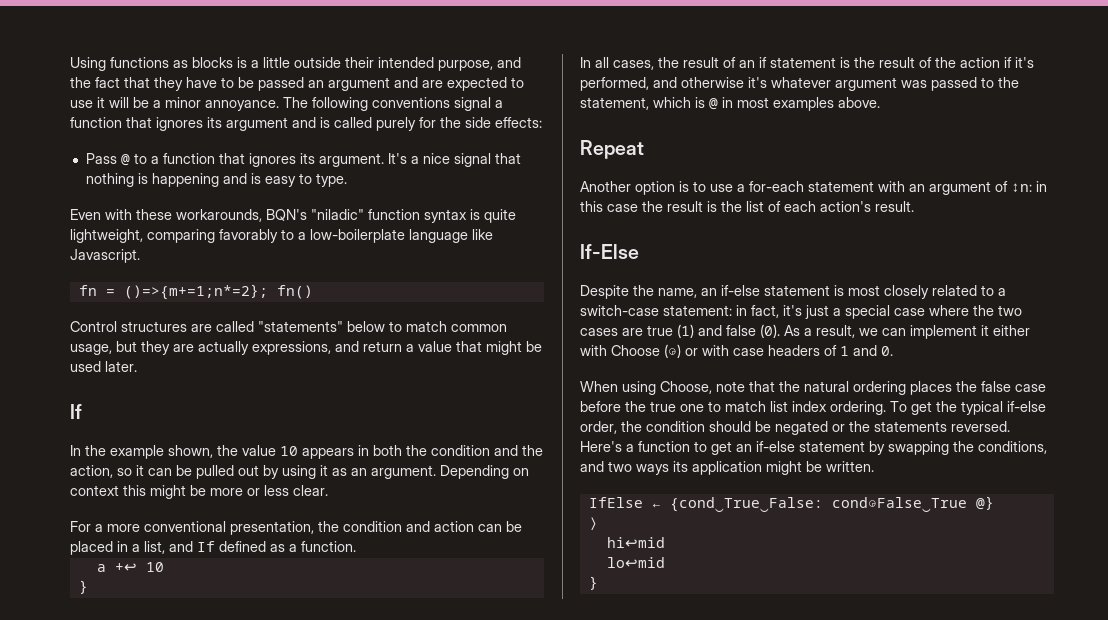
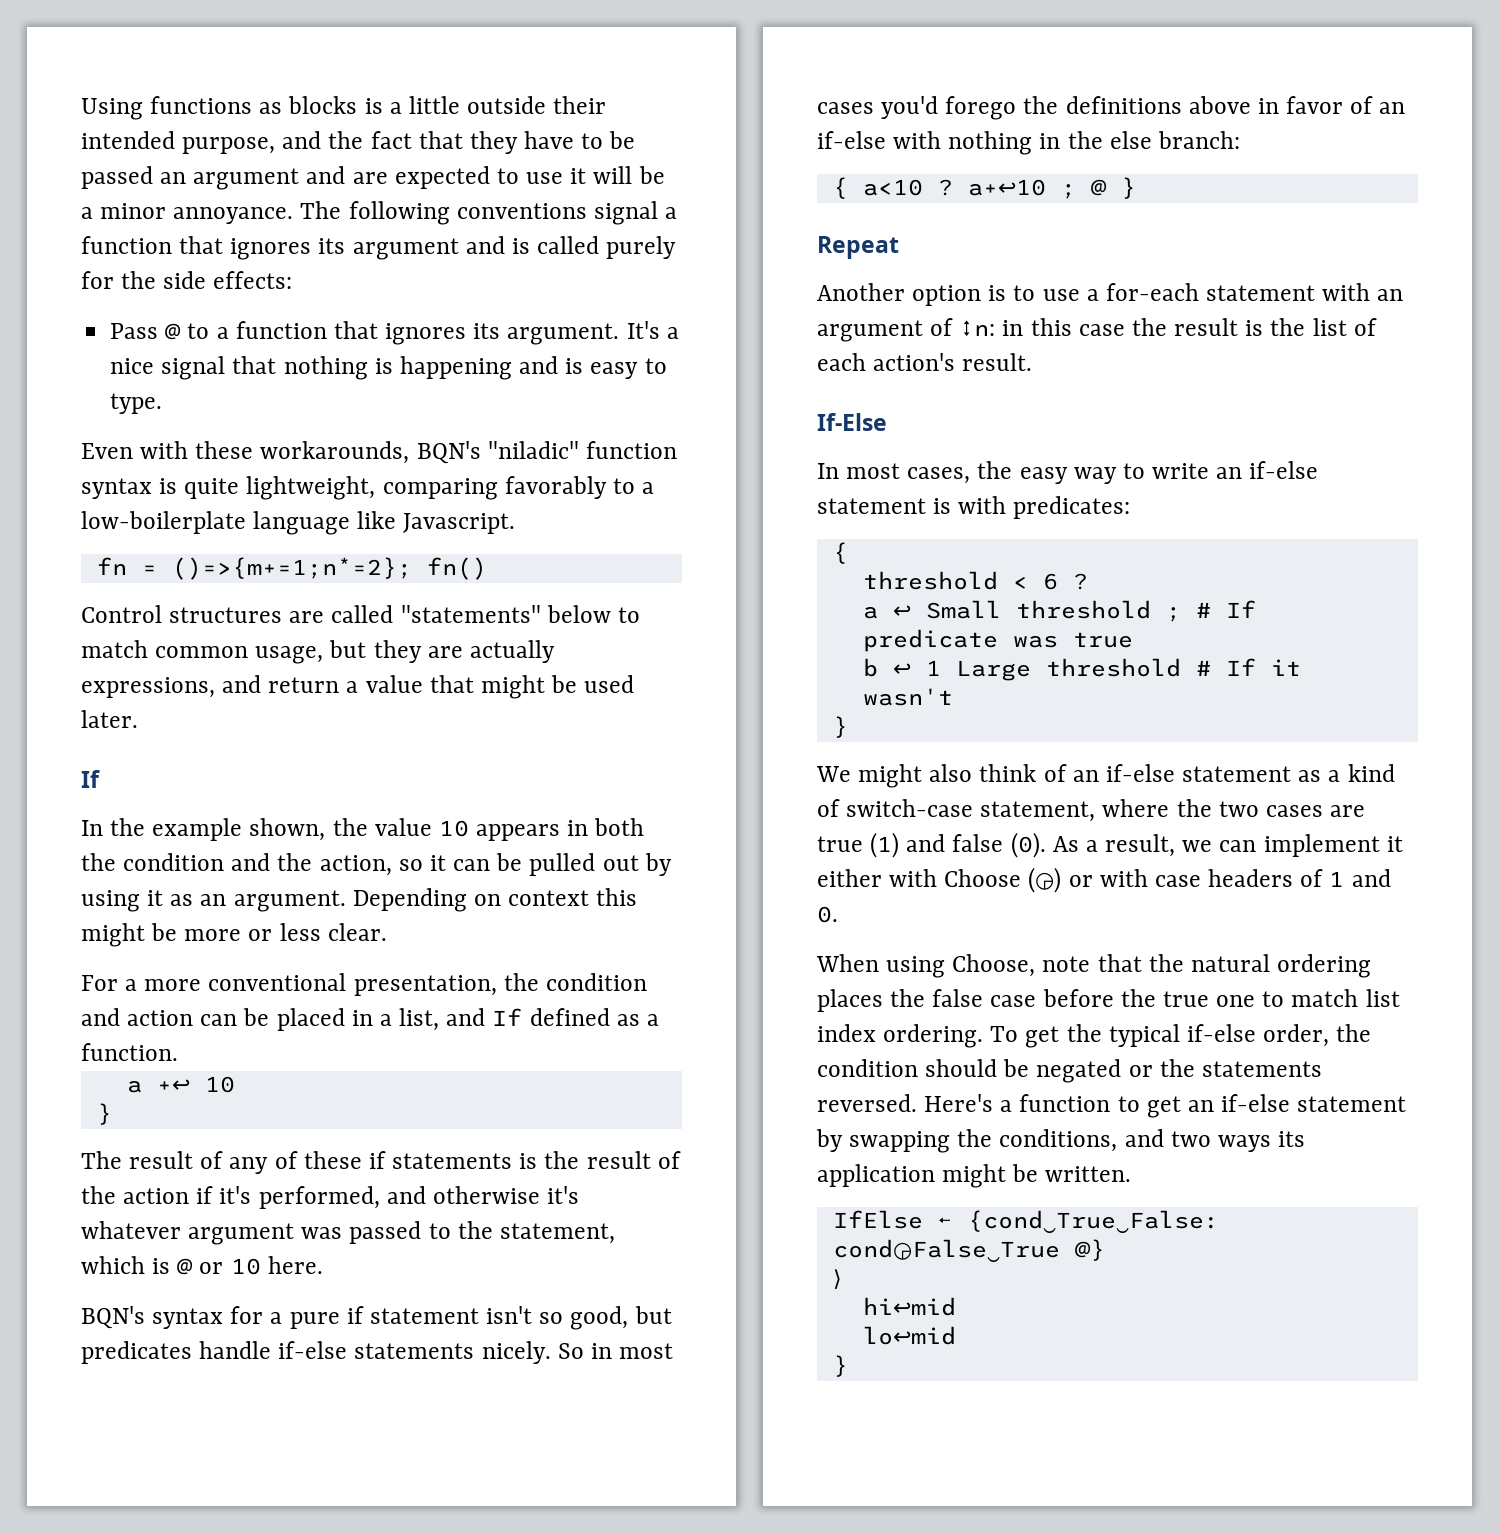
[580,57,836,70] In all cases, the result of an if statement -> [81,1151,513,1174] The result of any of these if statements
[722,97,880,111] in most examples above. -> [199,1256,323,1275] [81,1306,672,1330] [81,1341,674,1364] [817,96,1406,120] [817,131,1240,155] [832,177,1136,199] or 10 here. // BQN's syntax for a pure if statement isn't so good, but predicates handle if-else statements nicely. So in most cases you'd forego the definitions above in favor of an if-else with nothing in the else branch: // { a<10 ? a+↩10 ; @ }
[580,285,1006,299] [580,305,925,319] Despite the name, an if-else statement is most closely related to a switch-case statement: in fact, it's just a special case -> [817,461,1319,484] [817,496,1131,519] [832,542,848,564] [862,571,1088,590] [862,600,1256,622] [862,629,1133,652] [862,658,1301,681] [862,688,953,706] [832,716,848,738] [816,764,1395,788] [817,799,1096,822] In most cases, the easy way to write an if-else statement is with predicates: // { // threshold < 6 ? // a ↩ Small threshold ; # If predicate was true // b ↩ 1 Large threshold # If it wasn't // } // We might also think of an if-else statement as a kind of switch-case statement,

